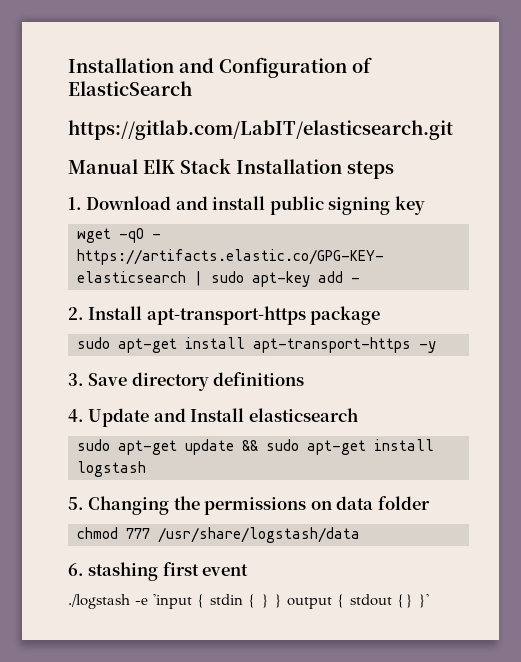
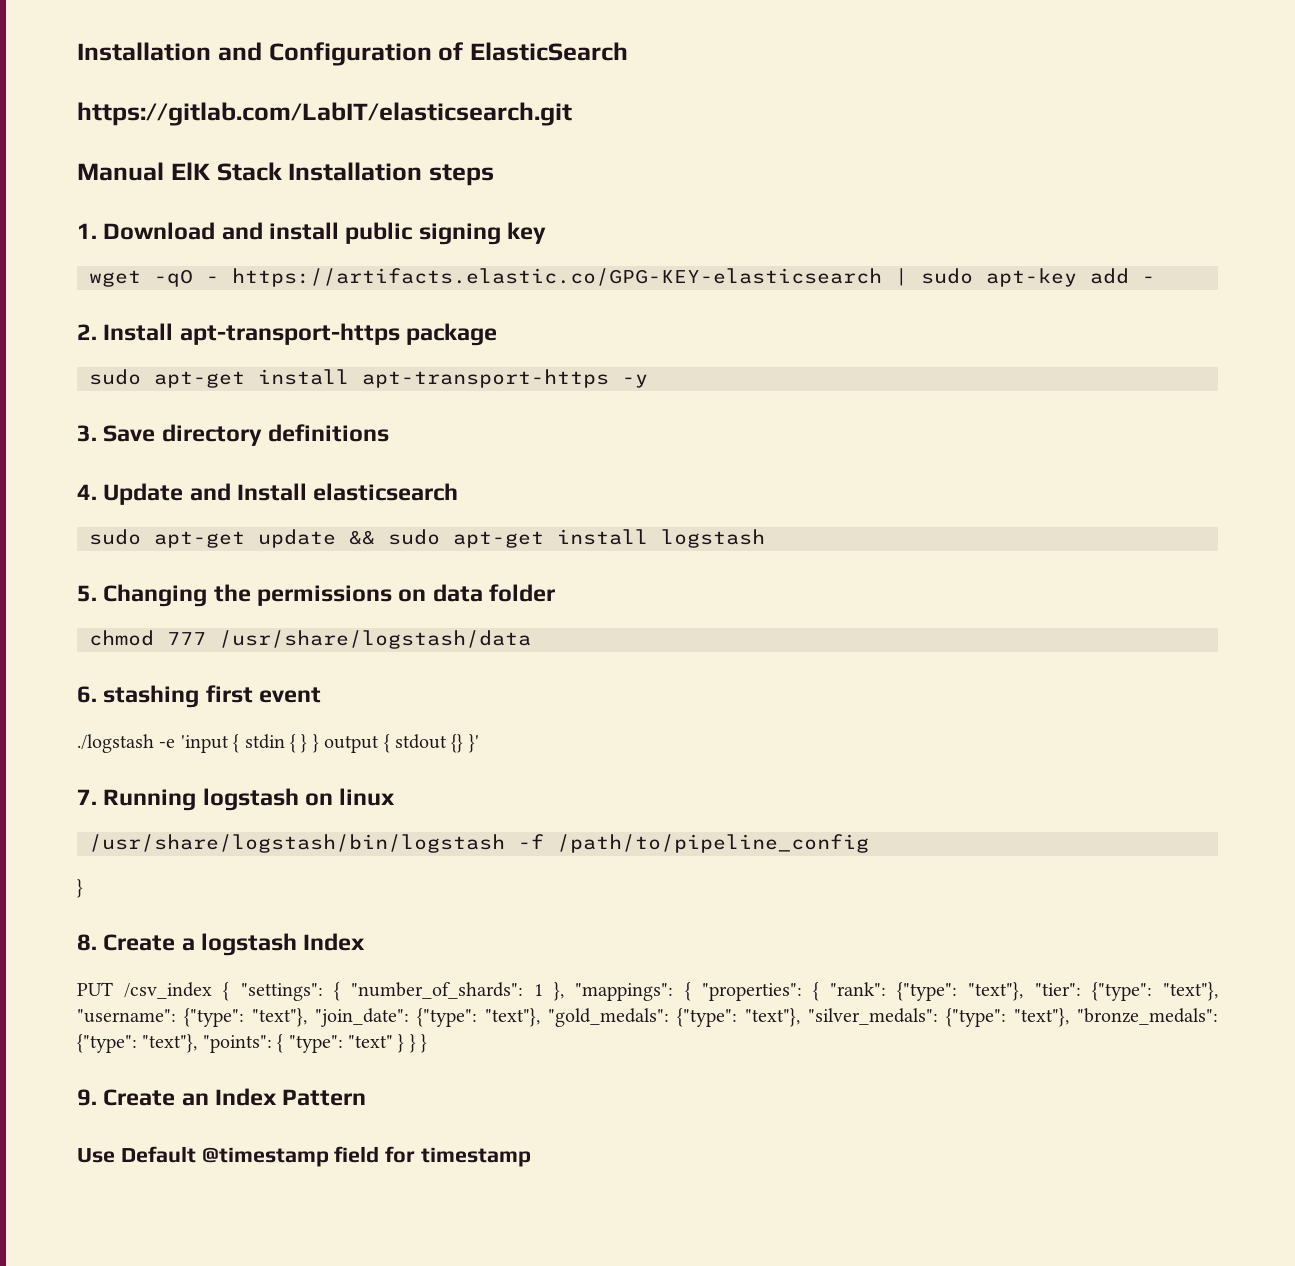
(429, 601) none -> [77,788,396,811] [89,834,869,853] [77,879,83,898] [77,933,366,956] [77,982,1218,1001] [77,1008,1218,1027] [77,1034,428,1053] [77,1088,367,1106] [77,1146,532,1167] // 7. Running logstash on linux // /usr/share/logstash/bin/logstash -f /path/to/pipeline_config // } // 8. Create a logstash Index // PUT /csv_index { "settings": { "number_of_shards": 1 }, "mappings": { "properties": { "rank": {"type": "text"}, "tier": {"type": "text"}, "username": {"type": "text"}, "join_date": {"type": "text"}, "gold_medals": {"type": "text"}, "silver_medals": {"type": "text"}, "bronze_medals": {"type": "text"}, "points": { "type": "text" } } } // 9. Create an Index Pattern // Use Default @timestamp field for timestamp

